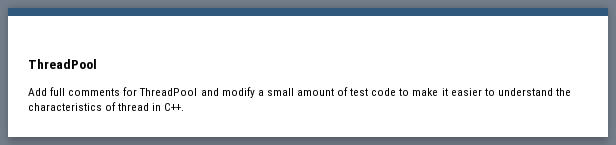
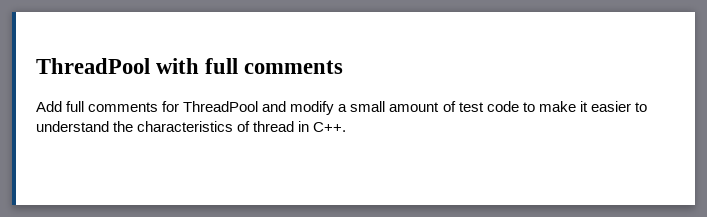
[28,59,97,69] ThreadPool -> [36,58,344,74] ThreadPool with full comments

